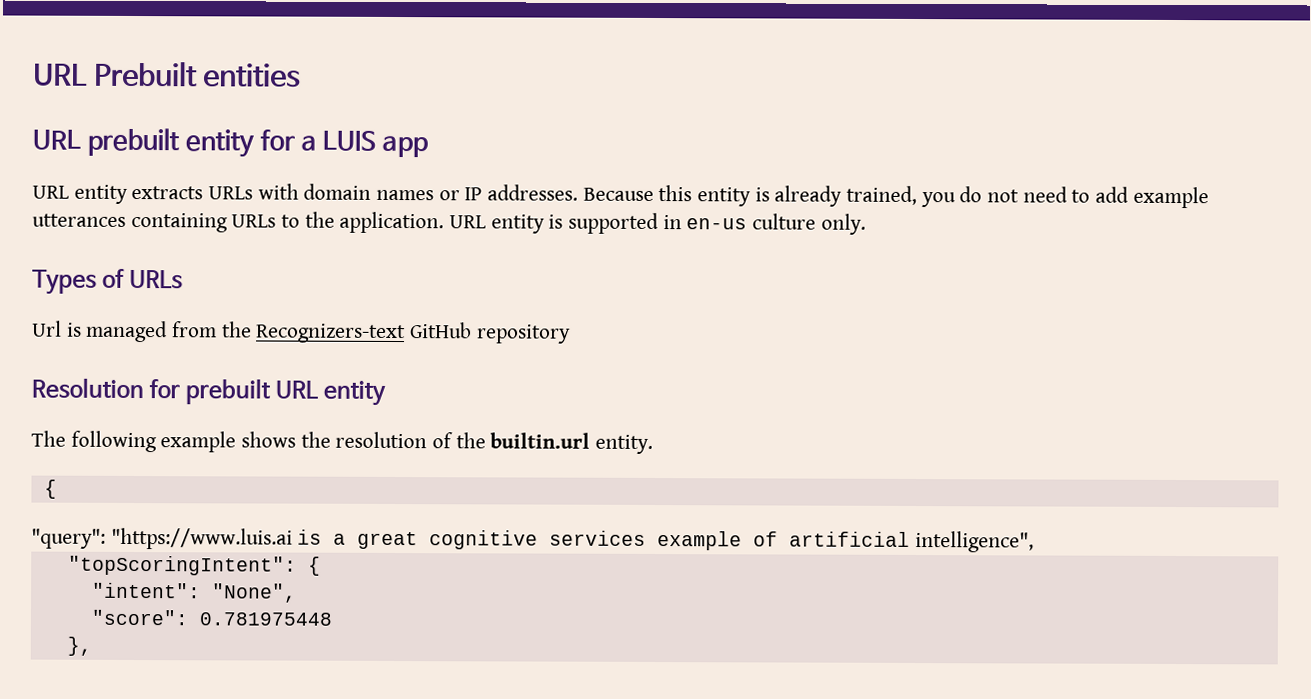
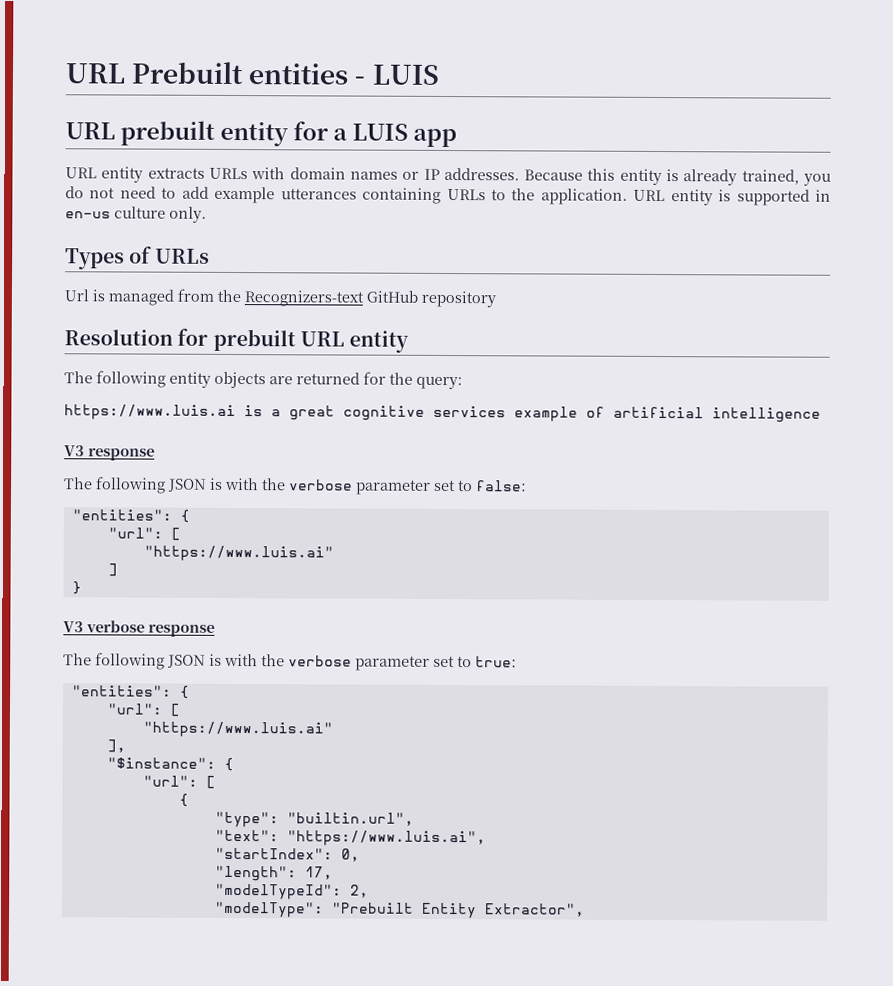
(302, 75) none -> [354,64,440,85] - LUIS
[160,431,654,454] [43,479,57,499] [31,527,293,550] example shows the resolution of the builtin.url entity. // { // "query": "https://www.luis.ai -> [169,371,463,390] [64,404,236,421] entity objects are returned for the query: // https://www.luis.ai
[915,530,1035,553] [67,555,321,576] [91,582,297,603] [90,609,332,626] [66,636,92,656] intelligence", // "topScoringIntent": { // "intent": "None", // "score": 0.781975448 // }, -> [712,407,821,423] [64,445,155,461] [64,476,527,495] [71,509,190,523] [107,527,181,541] [143,545,334,562] [107,563,118,577] [71,581,82,595] [63,620,215,637] [63,652,517,671] [71,685,190,699] [106,703,181,717] [142,721,333,738] [106,739,126,753] [106,757,234,772] [142,775,216,789] [178,793,189,807] [214,811,414,828] [214,829,486,847] [214,847,360,862] [214,865,333,882] [214,883,369,900] [213,901,585,919] intelligence // V3 response // The following JSON is with the verbose parameter set to false: // "entities": { // "url": [ // "https://www.luis.ai" // ] // } // V3 verbose response // The following JSON is with the verbose parameter set to true: // "entities": { // "url": [ // "https://www.luis.ai" // ], // "$instance": { // "url": [ // { // "type": "builtin.url", // "text": "https://www.luis.ai", // "startIndex": 0, // "length": 17, // "modelTypeId": 2, // "modelType": "Prebuilt Entity Extractor",

